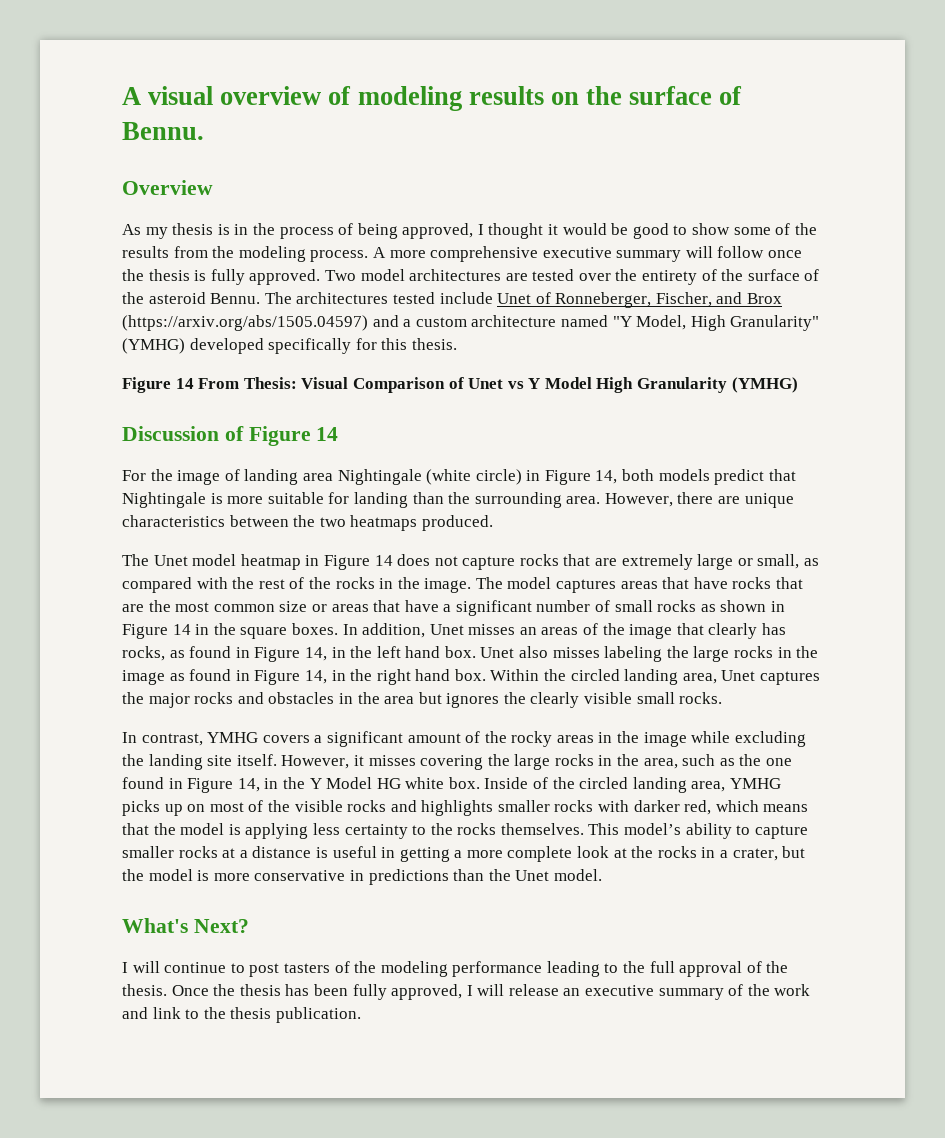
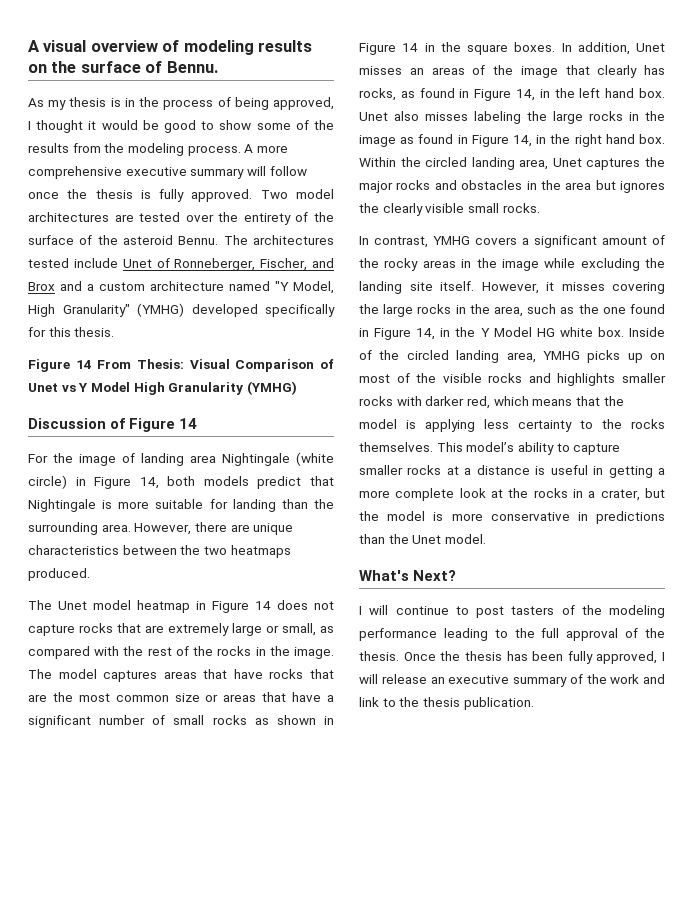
[122,180,213,195] // Overview -> (218, 67) none
[122,315,368,331] (https://arxiv.org/abs/1505.04597) -> (55, 286) none

